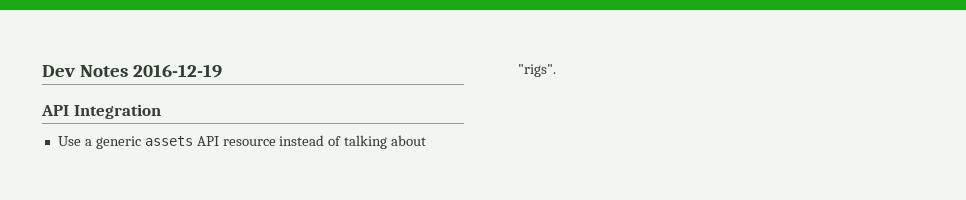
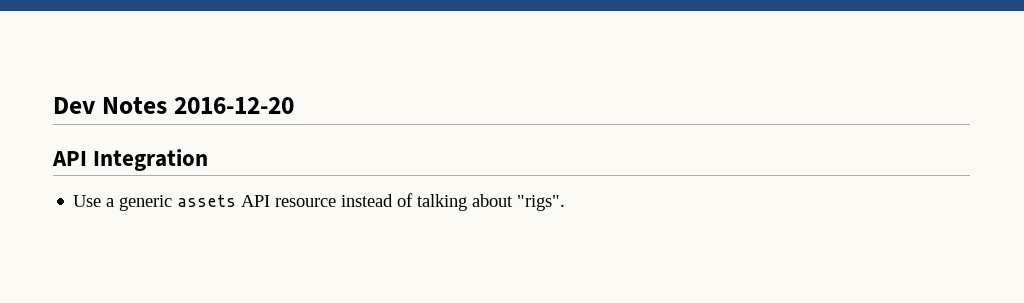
[132,64,222,78] 2016-12-19 -> [173,97,294,114] 2016-12-20

